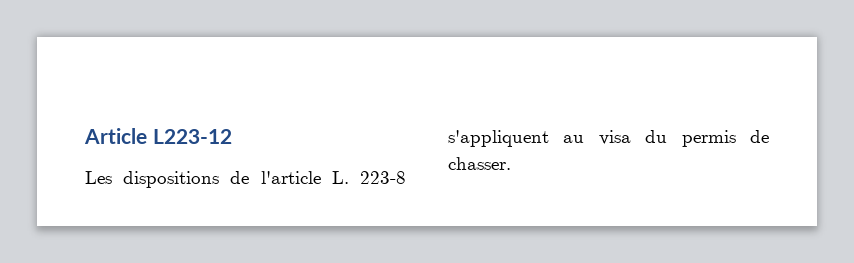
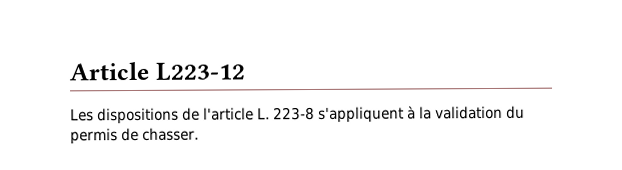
[563,130,631,145] au visa -> [407,105,503,120] à la validation

